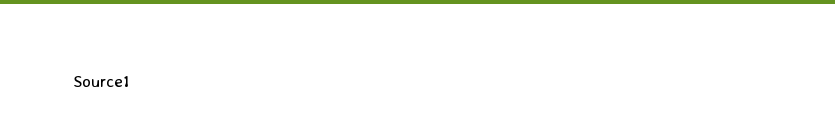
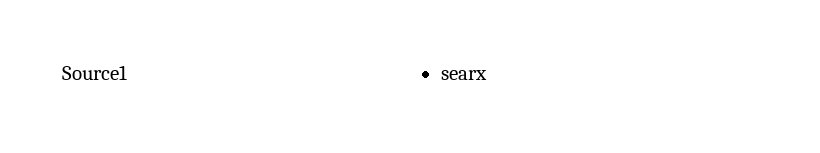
(130, 81) none -> [440,70,487,80] // searx

